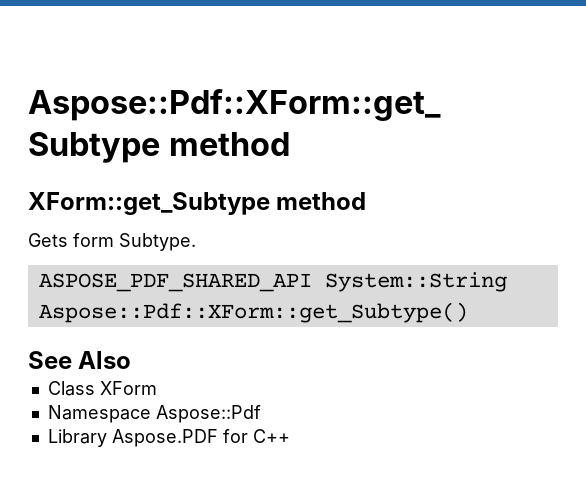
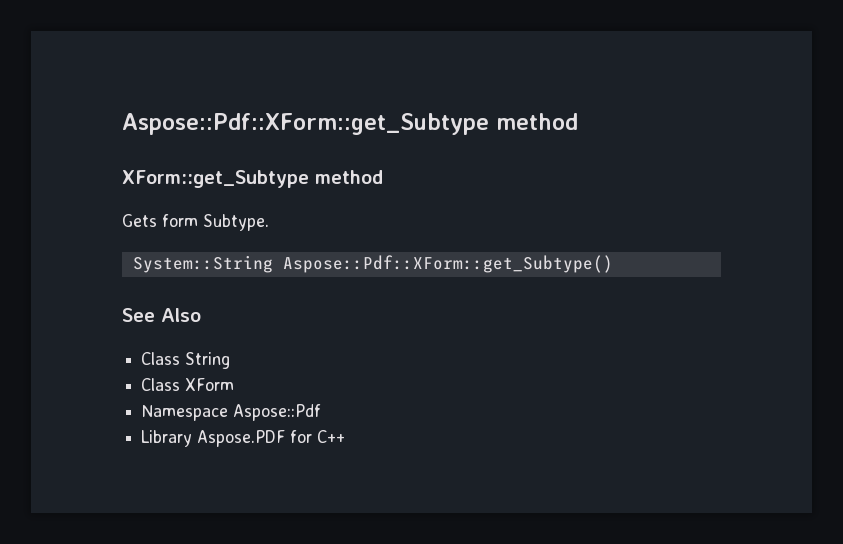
[38,273,312,292] ASPOSE_PDF_SHARED_API -> (269, 222) none
(132, 360) none -> [141,352,231,369] // Class String

